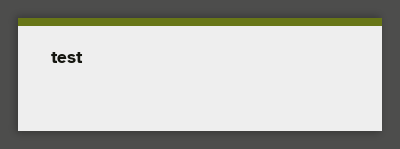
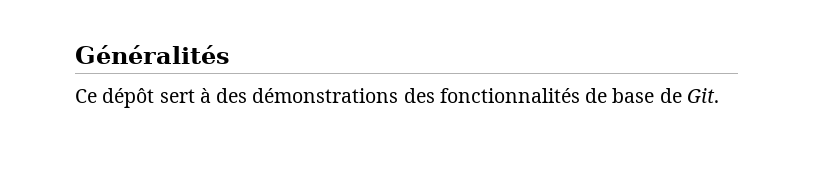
[51,52,83,63] test -> [75,45,230,64] [75,88,719,108] Généralités // Ce dépôt sert à des démonstrations des fonctionnalités de base de Git.

